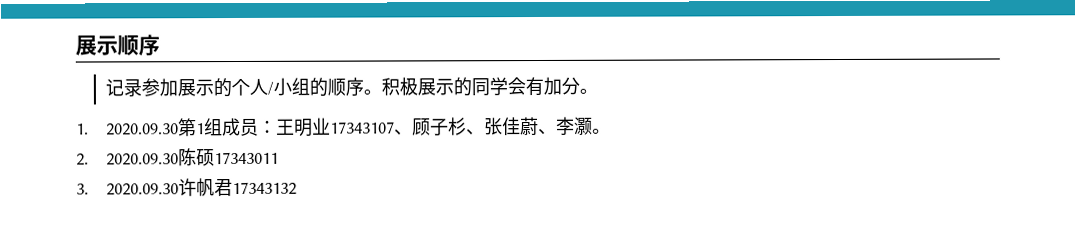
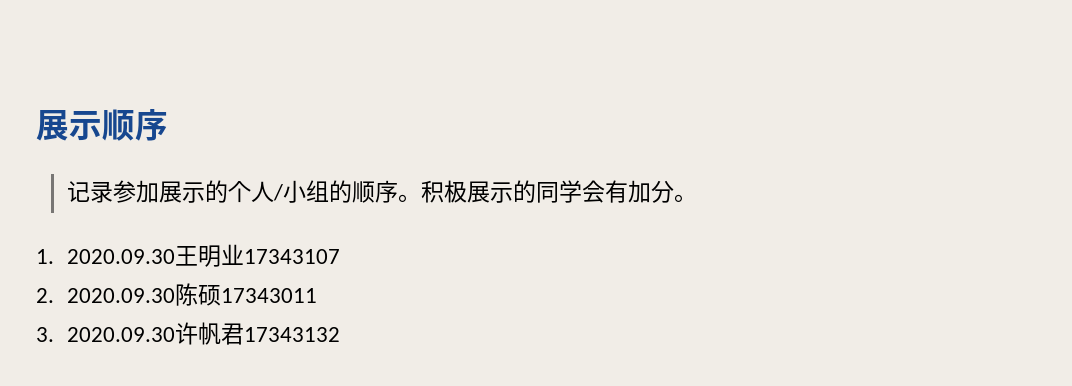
[178,117,278,137] 第1组成员： -> (175, 256) none
[394,116,612,137] 、顾子杉、张佳蔚、李灏。 -> (340, 256) none

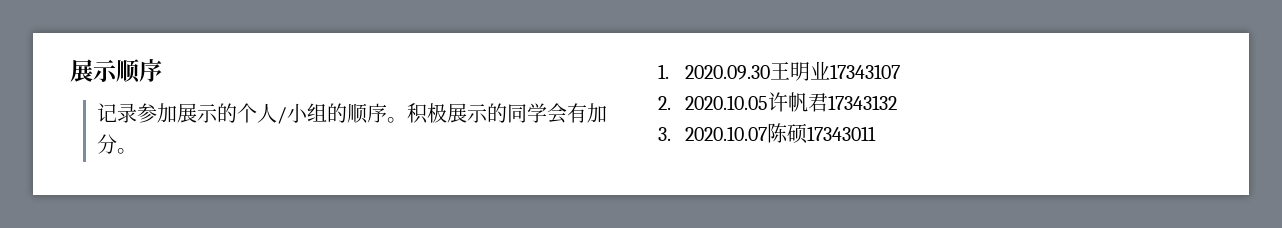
[66,283,317,306] [36,327,175,342] 2020.09.30陈硕17343011 // 3. 2020.09.30 -> [685,95,769,110] 2020.10.05
(340, 334) none -> [658,123,877,144] // 3. 2020.10.07陈硕17343011

